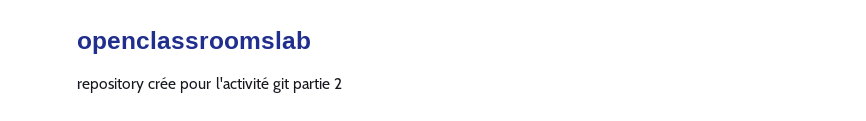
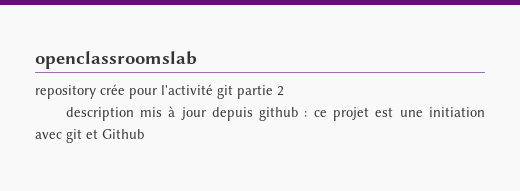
(343, 83) none -> [65,106,485,121] [35,129,144,143] // description mis à jour depuis github : ce projet est une initiation avec git et Github

